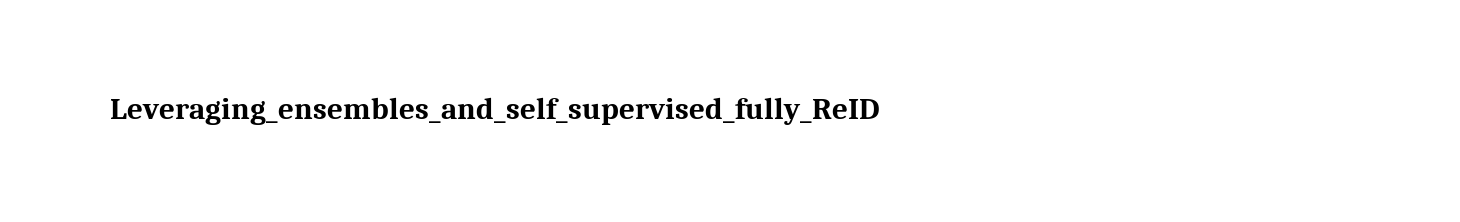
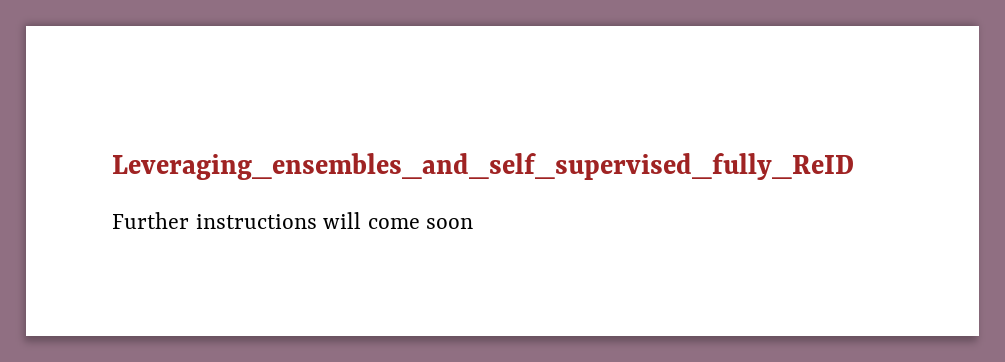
(880, 111) none -> [112,212,474,229] // Further instructions will come soon

